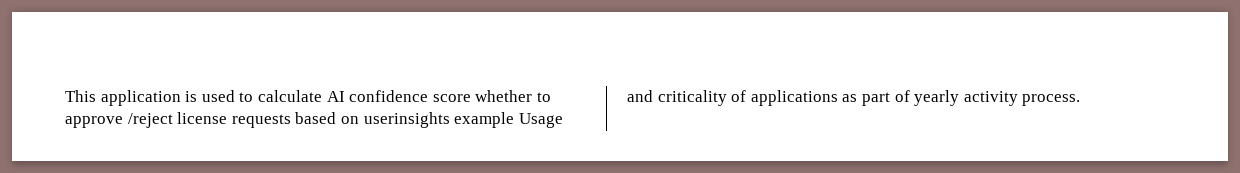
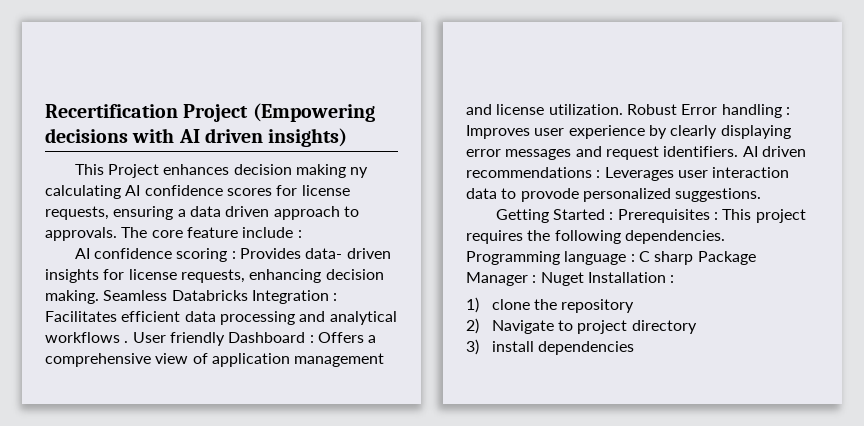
[65,90,551,106] [65,112,563,128] [627,90,1081,106] This application is used to calculate AI confidence score whether to approve /reject license requests based on userinsights example Usage and criticality of applications as part of yearly activity process. -> [45,103,375,122] [45,128,348,147] [74,164,369,178] [45,185,350,199] [45,206,359,220] [45,227,302,241] [74,248,391,262] [45,269,384,283] [45,290,338,304] [45,311,397,325] [45,332,377,346] [45,353,385,367] [466,104,790,118] [466,125,791,139] [466,146,806,160] [466,167,790,181] [466,188,762,202] [495,209,806,223] [466,230,725,244] [466,251,756,265] [466,272,675,286] [466,297,635,313] [466,318,697,334] [466,339,635,355] Recertification Project (Empowering decisions with AI driven insights) // This Project enhances decision making ny calculating AI confidence scores for license requests, ensuring a data driven approach to approvals. The core feature include : // AI confidence scoring : Provides data- driven insights for license requests, enhancing decision making. Seamless Databricks Integration : Facilitates efficient data processing and analytical workflows . User friendly Dashboard : Offers a comprehensive view of application management and license utilization. Robust Error handling : Improves user experience by clearly displaying error messages and request identifiers. AI driven recommendations : Leverages user interaction data to provode personalized suggestions. // Getting Started : Prerequisites : This project requires the following dependencies. Programming language : C sharp Package Manager : Nuget Installation : // 1) clone the repository // 2) Navigate to project directory // 3) install dependencies

